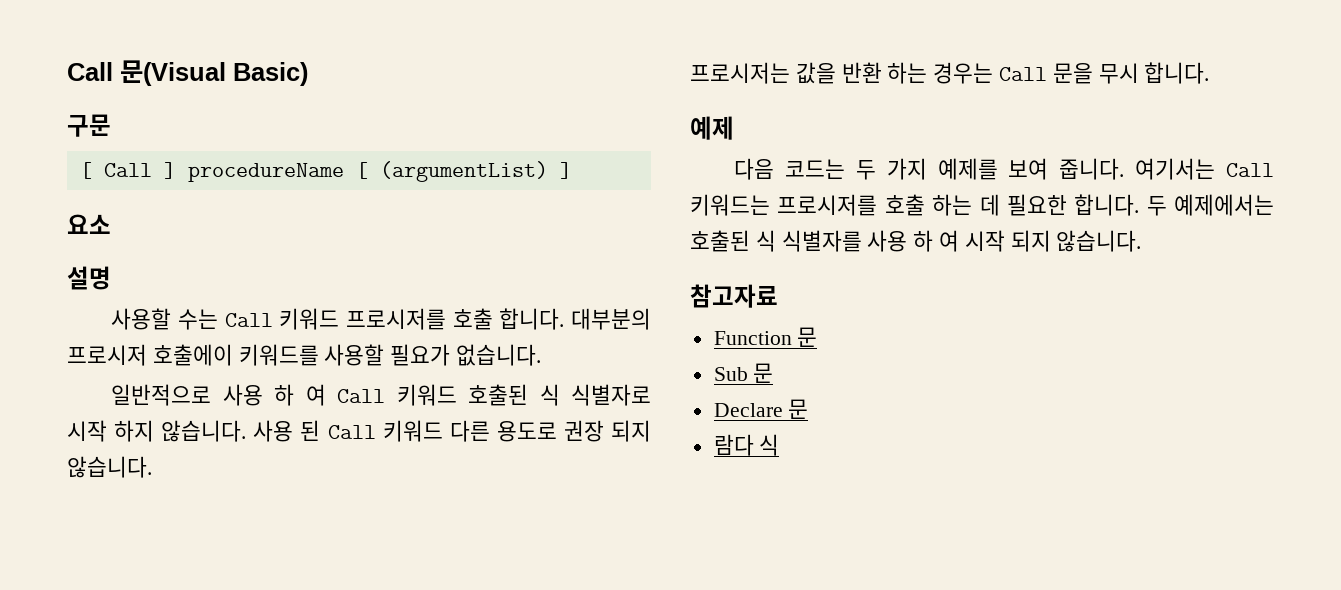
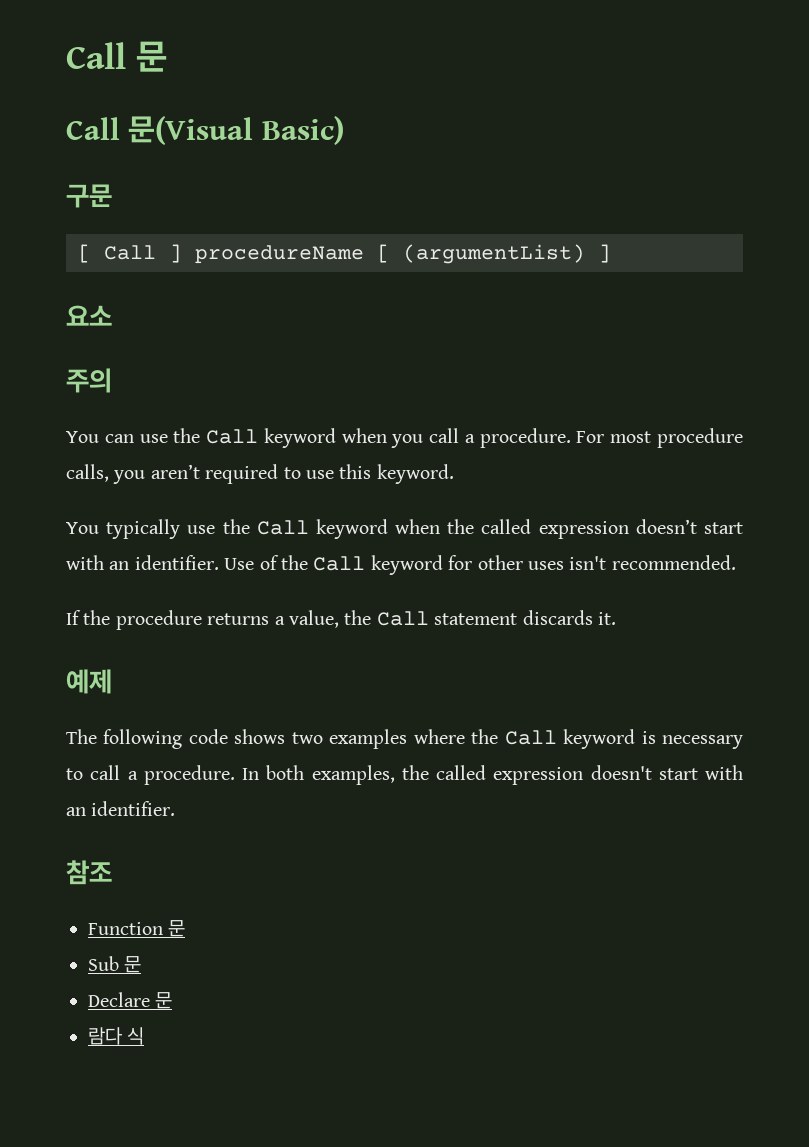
[67,62,113,81] Call -> [66,41,167,72] [66,117,120,140] Call 문 // Call
[67,266,111,290] [111,308,652,330] [67,344,542,366] [111,384,652,406] [67,420,652,442] [67,456,152,478] [690,62,1210,84] [690,116,734,140] [734,158,1274,180] [690,194,1274,216] [690,230,1142,252] [690,284,778,308] 설명 // 사용할 수는 Call 키워드 프로시저를 호출 합니다. 대부분의 프로시저 호출에이 키워드를 사용할 필요가 없습니다. // 일반적으로 사용 하 여 Call 키워드 호출된 식 식별자로 시작 하지 않습니다. 사용 된 Call 키워드 다른 용도로 권장 되지 않습니다. // 프로시저는 값을 반환 하는 경우는 Call 문을 무시 합니다. // 예제 // 다음 코드는 두 가지 예제를 보여 줍니다. 여기서는 Call 키워드는 프로시저를 호출 하는 데 필요한 합니다. 두 예제에서는 호출된 식 식별자를 사용 하 여 시작 되지 않습니다. // 참고자료 -> [66,368,112,393] [66,428,743,448] [66,464,454,484] [66,519,743,539] [66,555,736,575] [66,610,616,630] [66,669,112,694] [66,729,743,749] [66,765,743,785] [66,801,176,816] [66,860,112,885] 주의 // You can use the Call keyword when you call a procedure. For most procedure calls, you aren’t required to use this keyword. // You typically use the Call keyword when the called expression doesn’t start with an identifier. Use of the Call keyword for other uses isn't recommended. // If the procedure returns a value, the Call statement discards it. // 예제 // The following code shows two examples where the Call keyword is necessary to call a procedure. In both examples, the called expression doesn't start with an identifier. // 참조

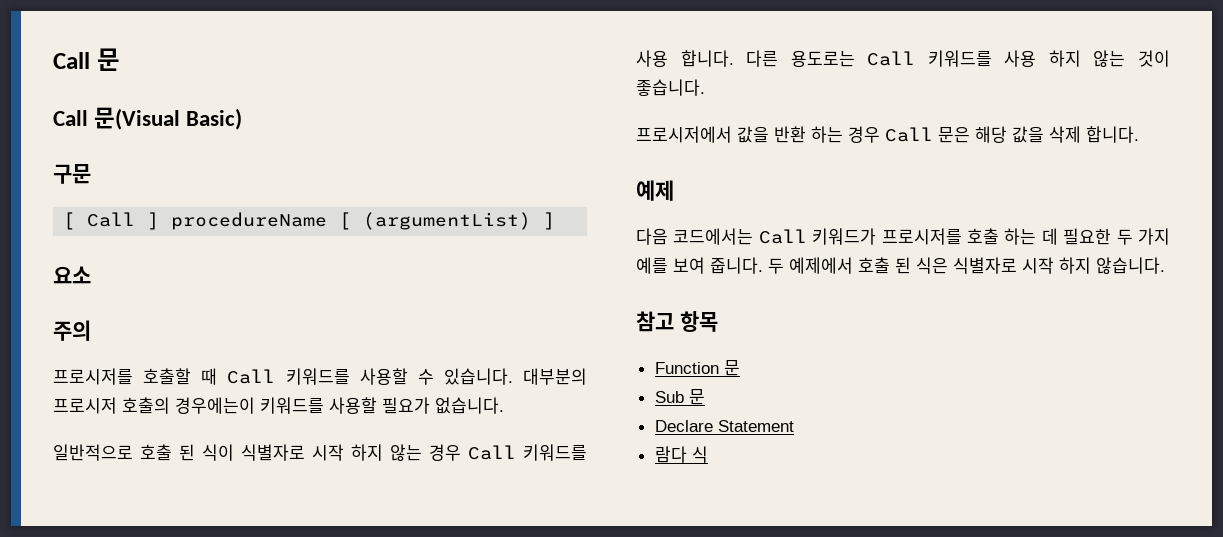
[66,428,743,448] [66,464,454,484] [66,519,743,539] [66,555,736,575] [66,610,616,630] [66,669,112,694] [66,729,743,749] [66,765,743,785] [66,801,176,816] [66,860,112,885] You can use the Call keyword when you call a procedure. For most procedure calls, you aren’t required to use this keyword. // You typically use the Call keyword when the called expression doesn’t start with an identifier. Use of the Call keyword for other uses isn't recommended. // If the procedure returns a value, the Call statement discards it. // 예제 // The following code shows two examples where the Call keyword is necessary to call a procedure. In both examples, the called expression doesn't start with an identifier. // 참조 -> [53,368,587,385] [53,397,504,414] [53,444,587,461] [636,50,1170,67] [636,79,705,96] [636,126,1139,143] [636,180,674,201] [636,228,1170,245] [636,257,1165,274] [636,311,718,332] 프로시저를 호출할 때 Call 키워드를 사용할 수 있습니다. 대부분의 프로시저 호출의 경우에는이 키워드를 사용할 필요가 없습니다. // 일반적으로 호출 된 식이 식별자로 시작 하지 않는 경우 Call 키워드를 사용 합니다. 다른 용도로는 Call 키워드를 사용 하지 않는 것이 좋습니다. // 프로시저에서 값을 반환 하는 경우 Call 문은 해당 값을 삭제 합니다. // 예제 // 다음 코드에서는 Call 키워드가 프로시저를 호출 하는 데 필요한 두 가지 예를 보여 줍니다. 두 예제에서 호출 된 식은 식별자로 시작 하지 않습니다. // 참고 항목
[155,992,173,1009] 문 -> [717,420,794,432] Statement

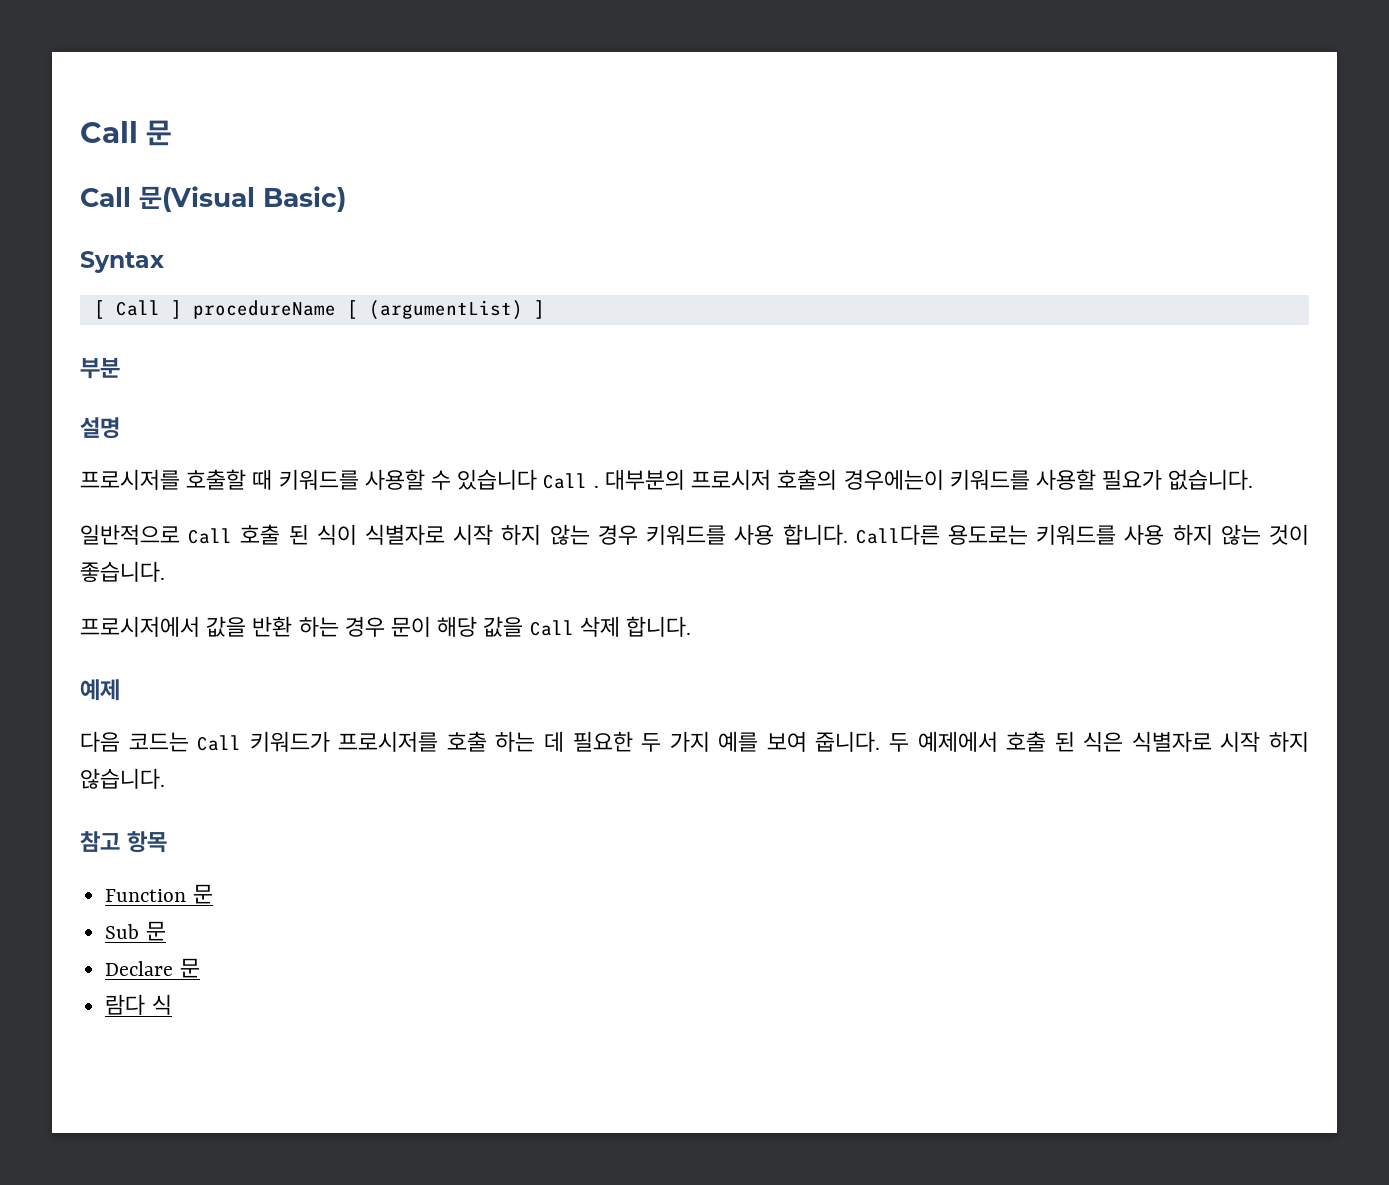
[53,164,91,184] 구문 -> [80,251,164,273] Syntax
[53,266,91,284] [53,320,91,341] 요소 // 주의 -> [80,357,120,379] [80,417,120,439] 부분 // 설명
[227,369,276,384] Call -> (273, 479) none
[443,368,513,385] 있습니다. -> [457,469,599,490] 있습니다 Call .
(133, 452) none -> [188,528,233,544] Call
[468,445,516,460] Call -> (638, 534) none
[746,50,916,67] 다른 용도로는 Call -> [855,524,1028,545] Call다른 용도로는
[885,127,970,143] Call 문은 -> [391,616,432,637] 문이
(1044, 134) none -> [529,620,574,636] Call
[673,228,754,245] 코드에서는 -> [128,732,189,752] 코드는
[717,420,794,432] Statement -> [179,958,200,978] 문

